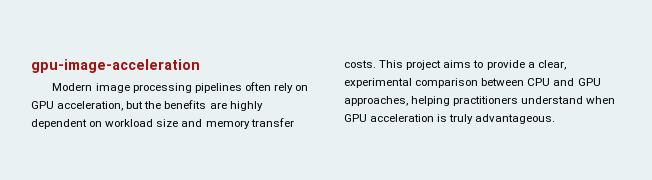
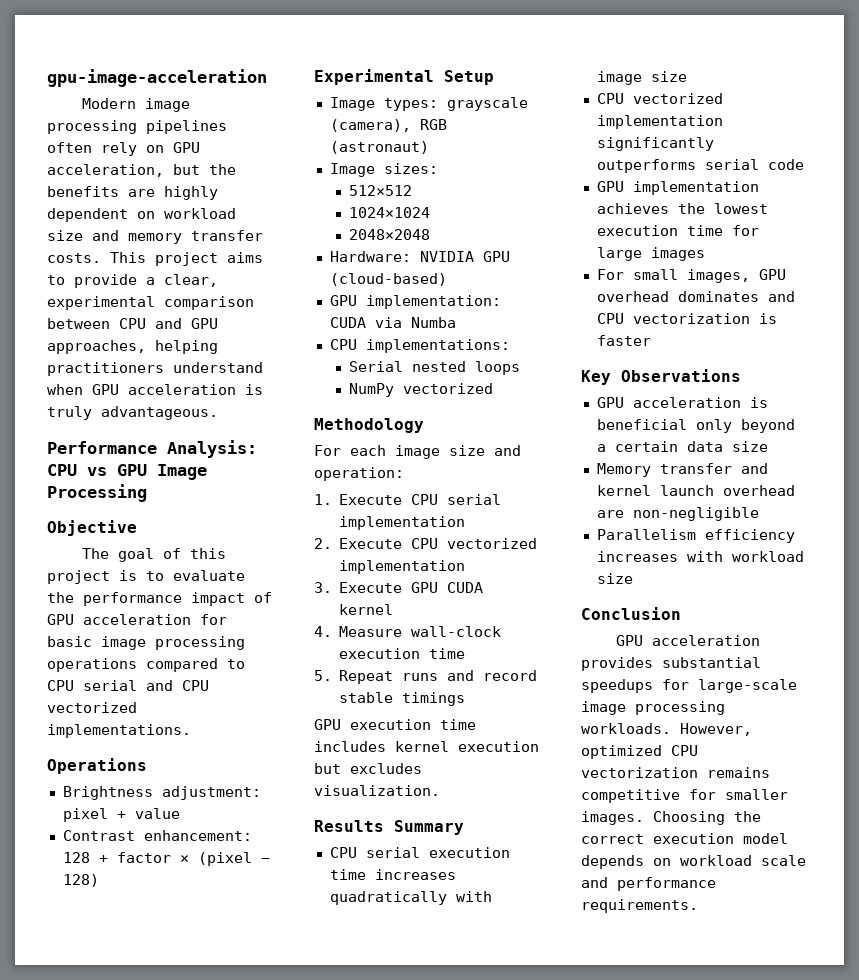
(556, 119) none -> [47,440,257,458] [47,464,207,480] [47,484,147,502] [47,520,137,536] [82,548,227,562] [47,570,245,584] [47,592,272,606] [47,614,227,625] [47,636,245,650] [47,658,245,672] [47,680,209,691] [47,702,137,713] [47,724,191,738] [47,758,147,774] [62,786,261,800] [62,808,180,822] [62,830,252,841] [62,852,270,866] [62,874,99,887] [314,69,494,85] [329,97,528,111] [329,119,447,132] [329,141,429,154] [329,163,438,177] [348,185,412,196] [348,207,430,218] [348,229,430,240] [329,251,510,262] [329,273,447,286] [329,295,501,309] [329,317,456,328] [329,339,510,353] [348,361,520,375] [348,383,493,397] [314,418,424,433] [314,445,521,459] [314,467,404,481] [314,494,502,505] [339,516,466,530] [314,538,538,549] [339,560,466,574] [314,582,484,593] [339,604,394,615] [314,626,502,637] [339,648,466,659] [314,670,538,684] [339,692,466,706] [314,719,476,730] [314,741,539,752] [314,763,422,774] [314,785,440,796] [314,820,464,835] [329,847,510,858] [329,869,456,880] [329,891,492,905] [596,71,687,85] [596,93,723,104] [596,115,723,129] [596,137,714,151] [596,159,804,173] [596,181,759,195] [596,203,768,214] [596,225,759,236] [596,247,705,261] [596,269,786,283] [596,291,795,302] [596,313,777,324] [596,335,651,346] [581,369,741,385] [596,397,768,408] [596,419,795,433] [596,441,768,452] [596,463,768,477] [596,485,795,496] [596,507,759,521] [596,529,795,543] [596,551,804,562] [596,573,633,584] [581,607,681,620] [616,635,761,646] [581,657,761,671] [581,679,797,693] [581,701,725,715] [581,723,752,736] [581,745,698,759] [581,767,770,778] [581,789,788,803] [581,811,761,825] [581,833,788,844] [581,855,806,869] [581,877,716,891] [581,899,698,913] // Performance Analysis: CPU vs GPU Image Processing // Objective // The goal of this project is to evaluate the performance impact of GPU acceleration for basic image processing operations compared to CPU serial and CPU vectorized implementations. // Operations // Brightness adjustment: pixel + value // Contrast enhancement: 128 + factor × (pixel − 128) // Experimental Setup // Image types: grayscale (camera), RGB (astronaut) // Image sizes: // 512×512 // 1024×1024 // 2048×2048 // Hardware: NVIDIA GPU (cloud-based) // GPU implementation: CUDA via Numba // CPU implementations: // Serial nested loops // NumPy vectorized // Methodology // For each image size and operation: // 1. Execute CPU serial implementation // 2. Execute CPU vectorized implementation // 3. Execute GPU CUDA kernel // 4. Measure wall-clock execution time // 5. Repeat runs and record stable timings // GPU execution time includes kernel execution but excludes visualization. // Results Summary // CPU serial execution time increases quadratically with image size // CPU vectorized implementation significantly outperforms serial code // GPU implementation achieves the lowest execution time for large images // For small images, GPU overhead dominates and CPU vectorization is faster // Key Observations // GPU acceleration is beneficial only beyond a certain data size // Memory transfer and kernel launch overhead are non-negligible // Parallelism efficiency increases with workload size // Conclusion // GPU acceleration provides substantial speedups for large-scale image processing workloads. However, optimized CPU vectorization remains competitive for smaller images. Choosing the correct execution model depends on workload scale and performance requirements.

